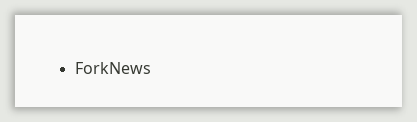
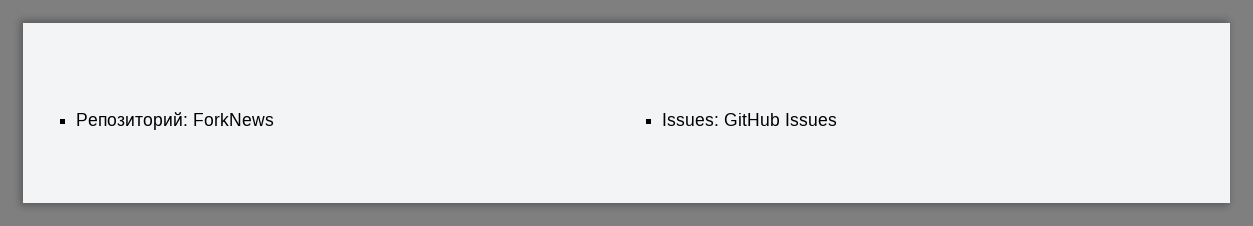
(74, 68) none -> [76,112,189,130] Репозиторий:
(151, 68) none -> [662,113,838,126] // Issues: GitHub Issues

